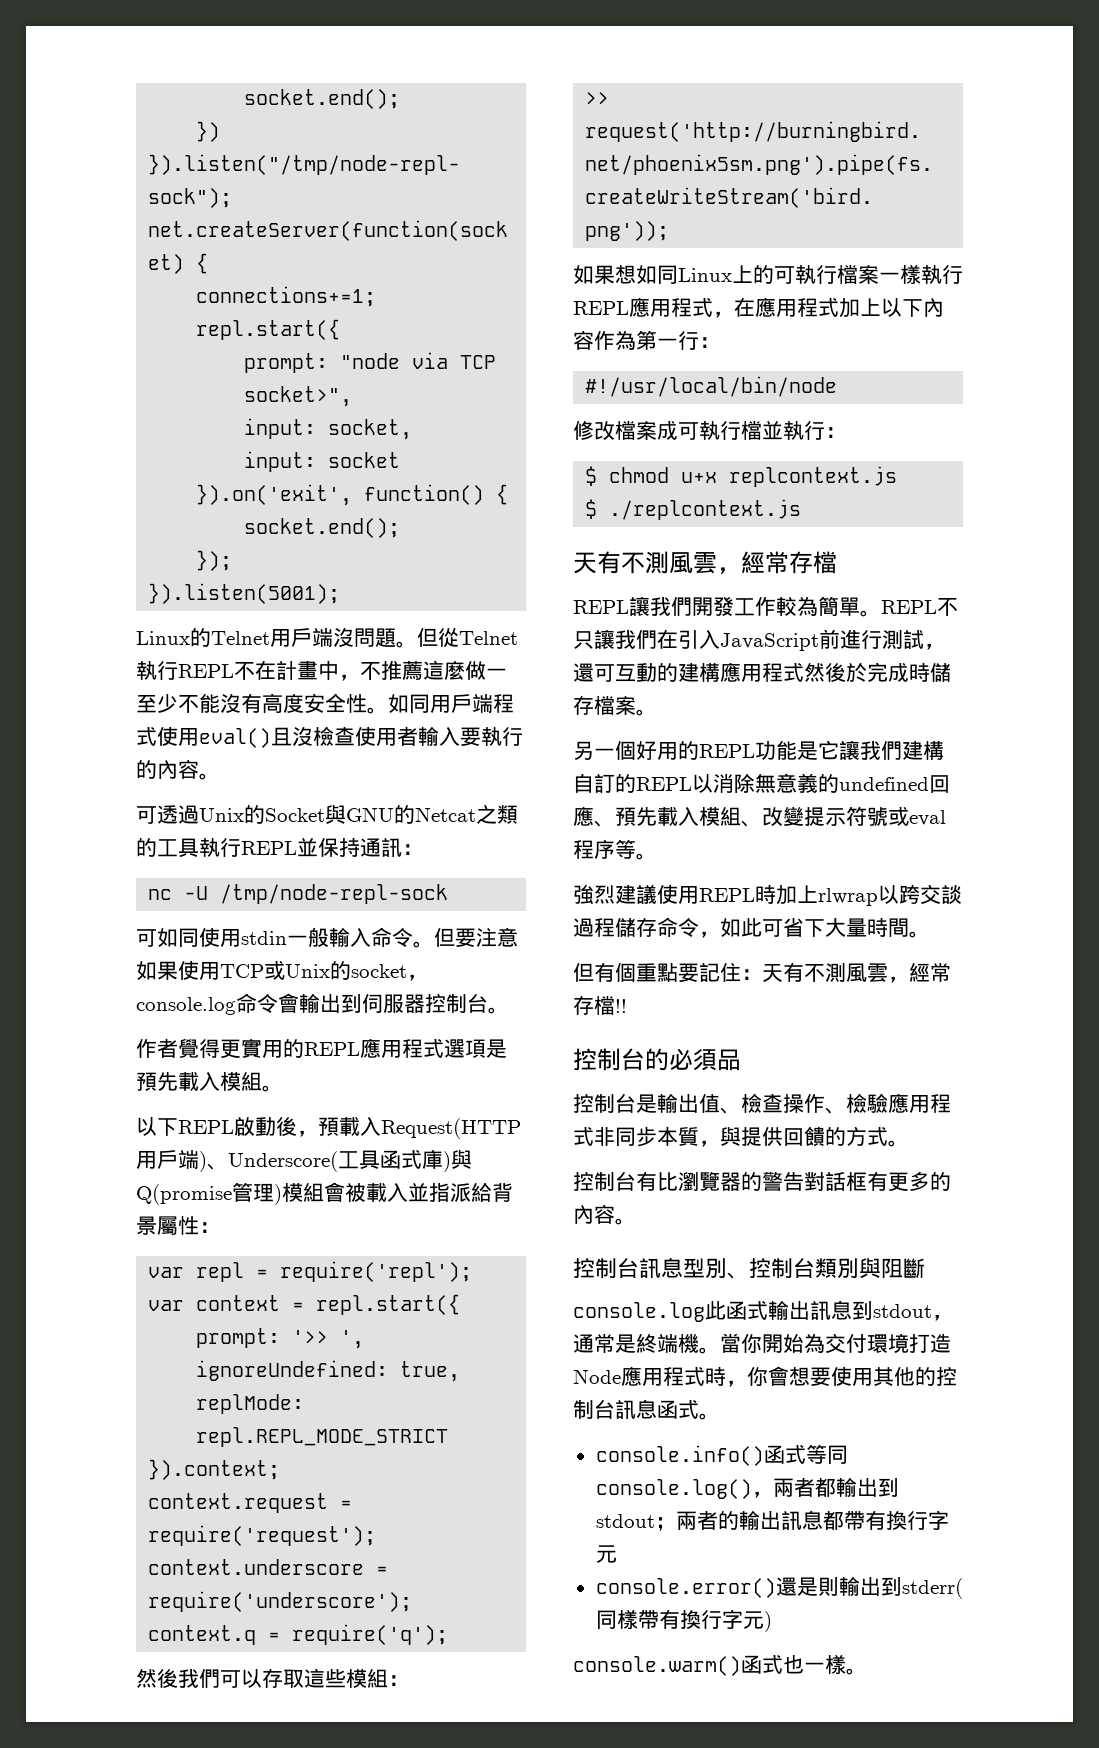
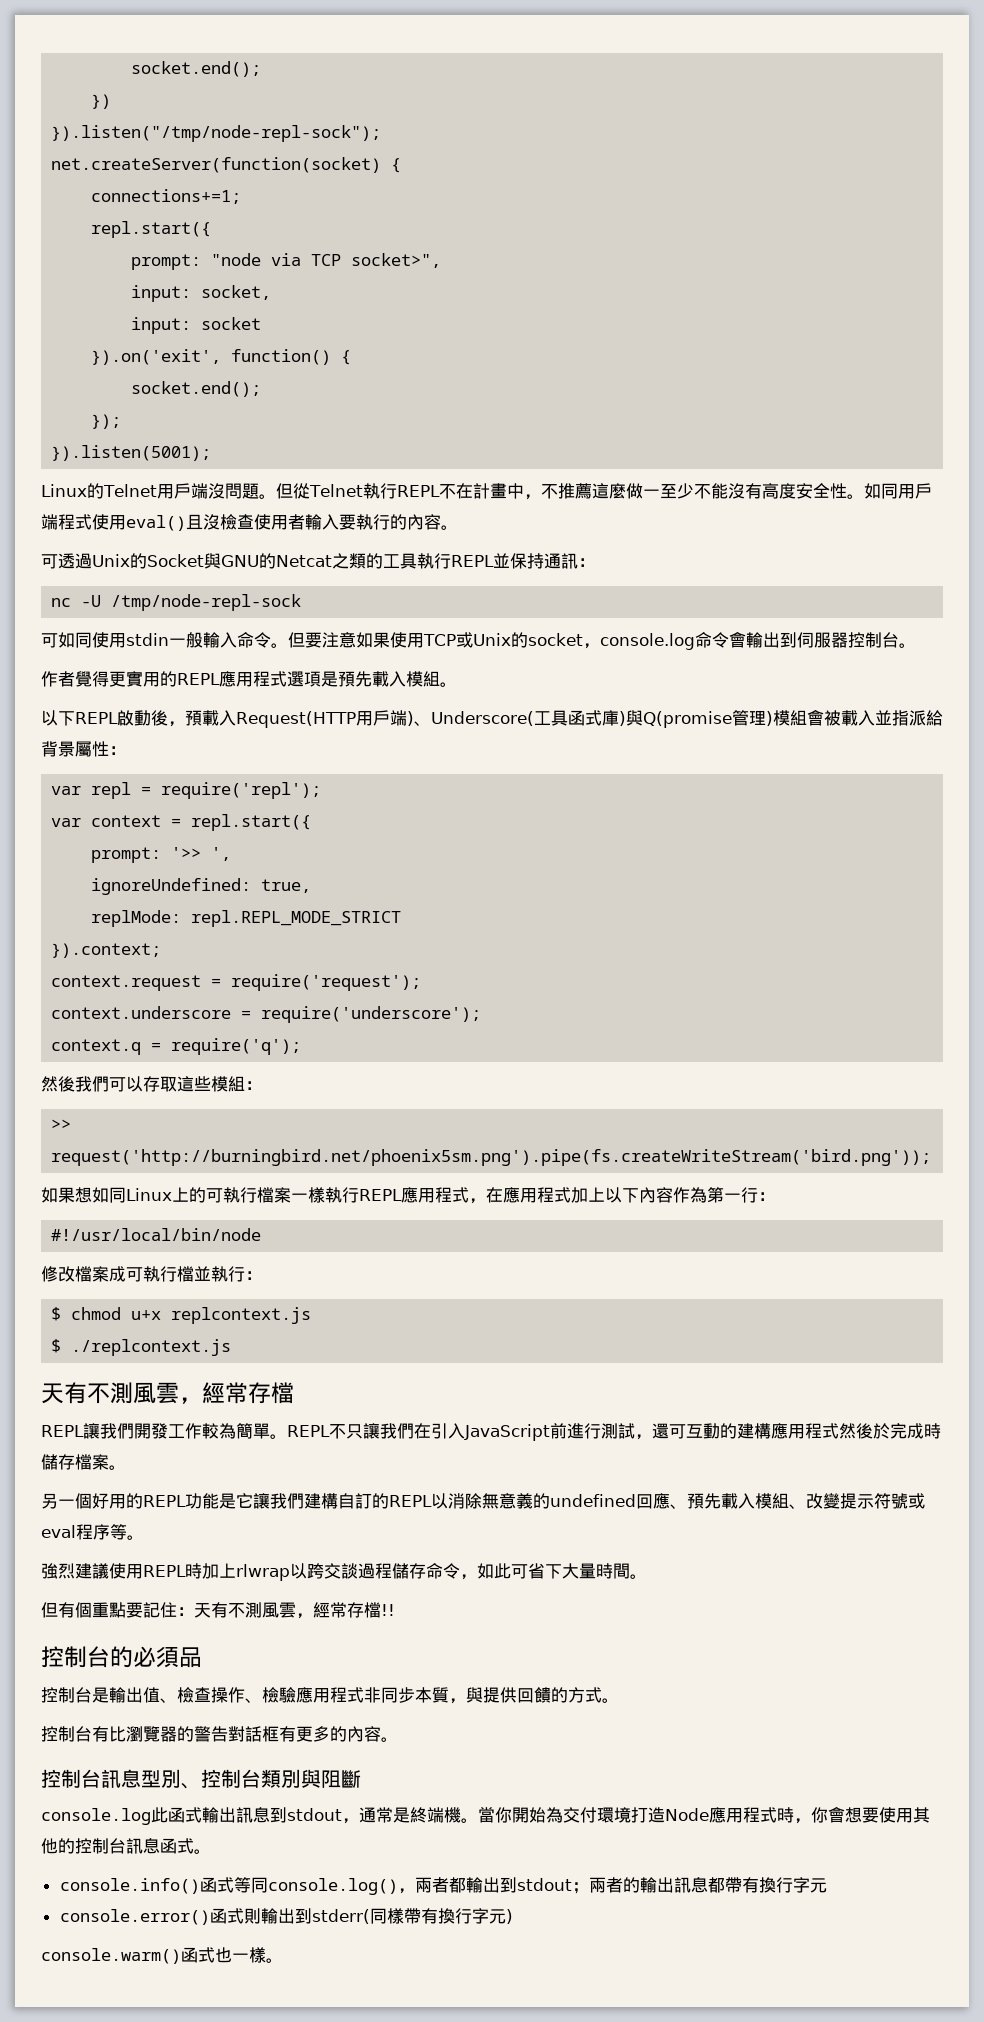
[775,1577,818,1596] 還是 -> [209,1908,244,1924] 函式

